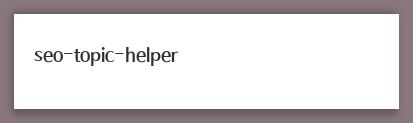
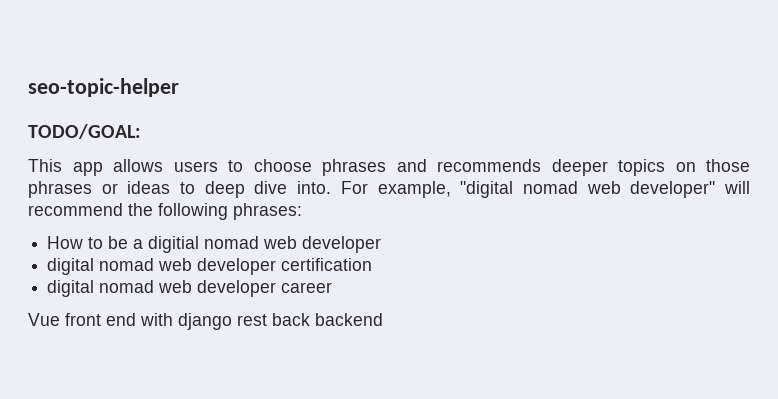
(178, 56) none -> [28,124,141,139] [28,159,750,176] [28,181,751,198] [28,203,302,220] [47,236,382,253] [47,258,373,275] [47,280,333,297] [28,313,383,330] // TODO/GOAL: // This app allows users to choose phrases and recommends deeper topics on those phrases or ideas to deep dive into. For example, "digital nomad web developer" will recommend the following phrases: // How to be a digitial nomad web developer // digital nomad web developer certification // digital nomad web developer career // Vue front end with django rest back backend

